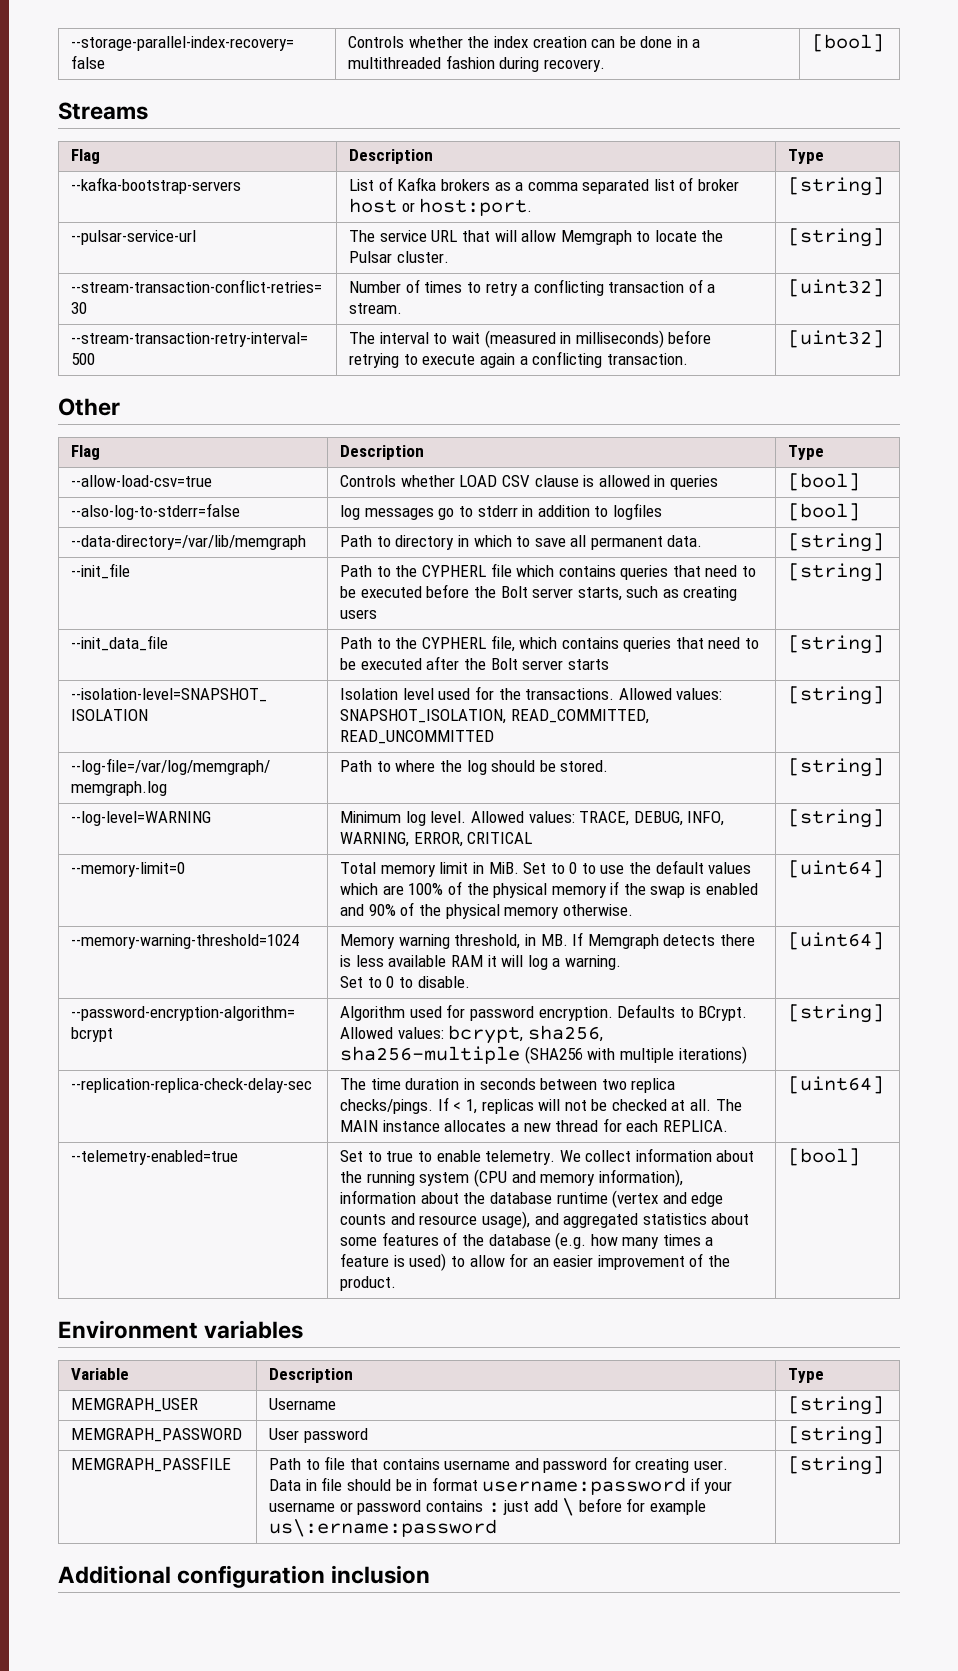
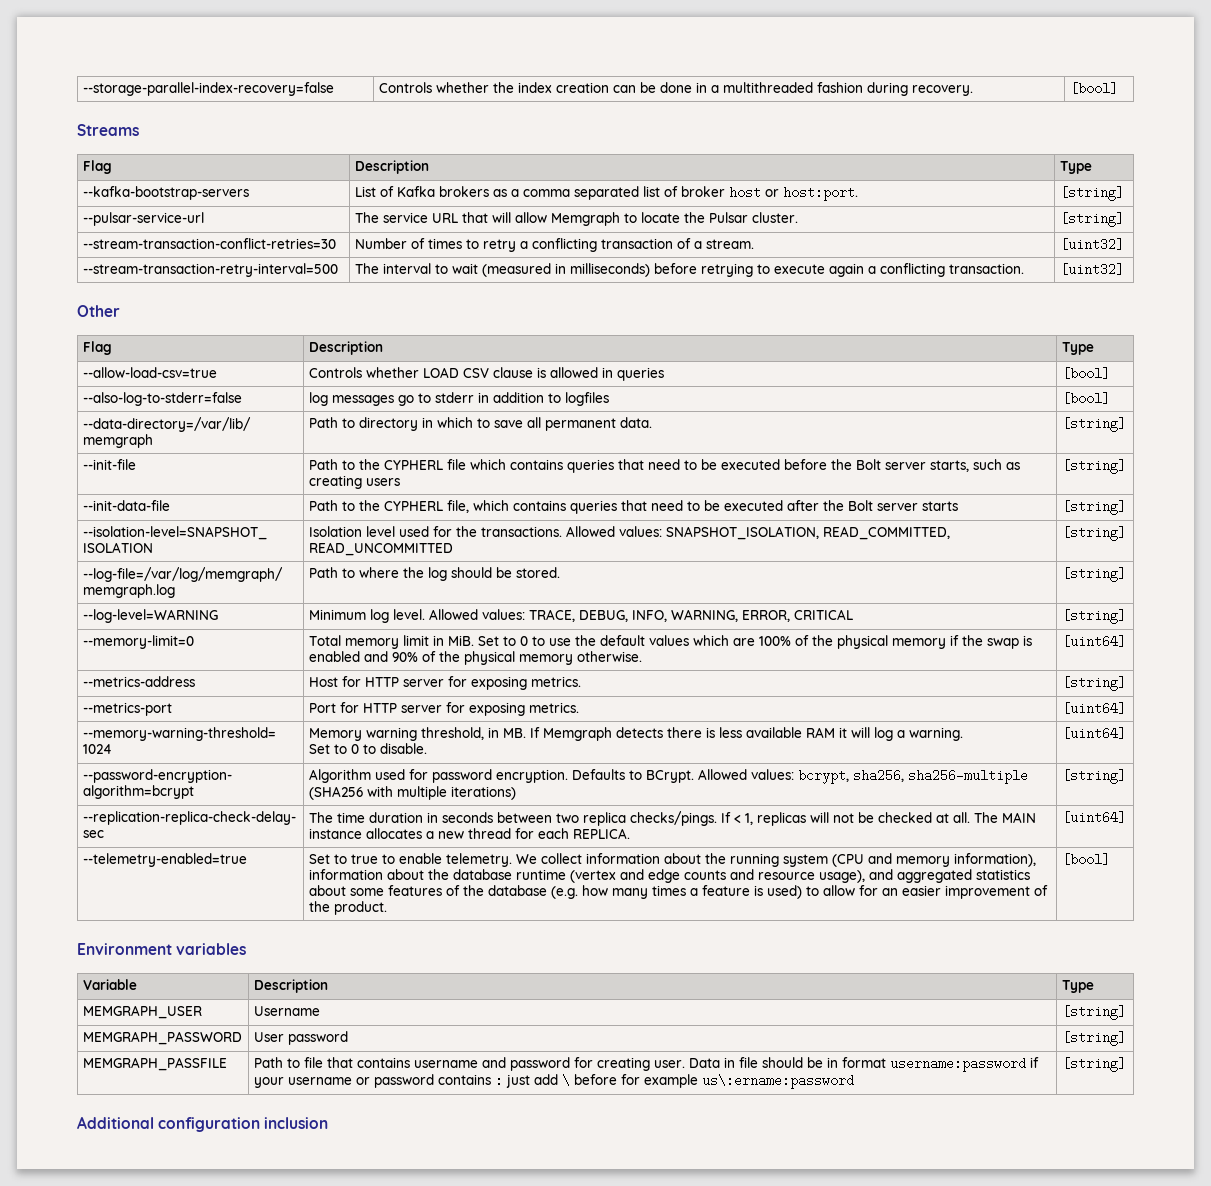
[71,563,131,579] --init_file -> [82,459,136,470] --init-file
[71,635,169,651] --init_data_file -> [82,500,170,511] --init-data-file
(885, 869) none -> [82,676,195,687] [308,676,581,690] [1061,676,1126,691] [82,702,172,716] [308,702,579,716] [1061,702,1126,715] // --metrics-address | Host for HTTP server for exposing metrics. | [string] // --metrics-port | Port for HTTP server for exposing metrics. | [uint64]

